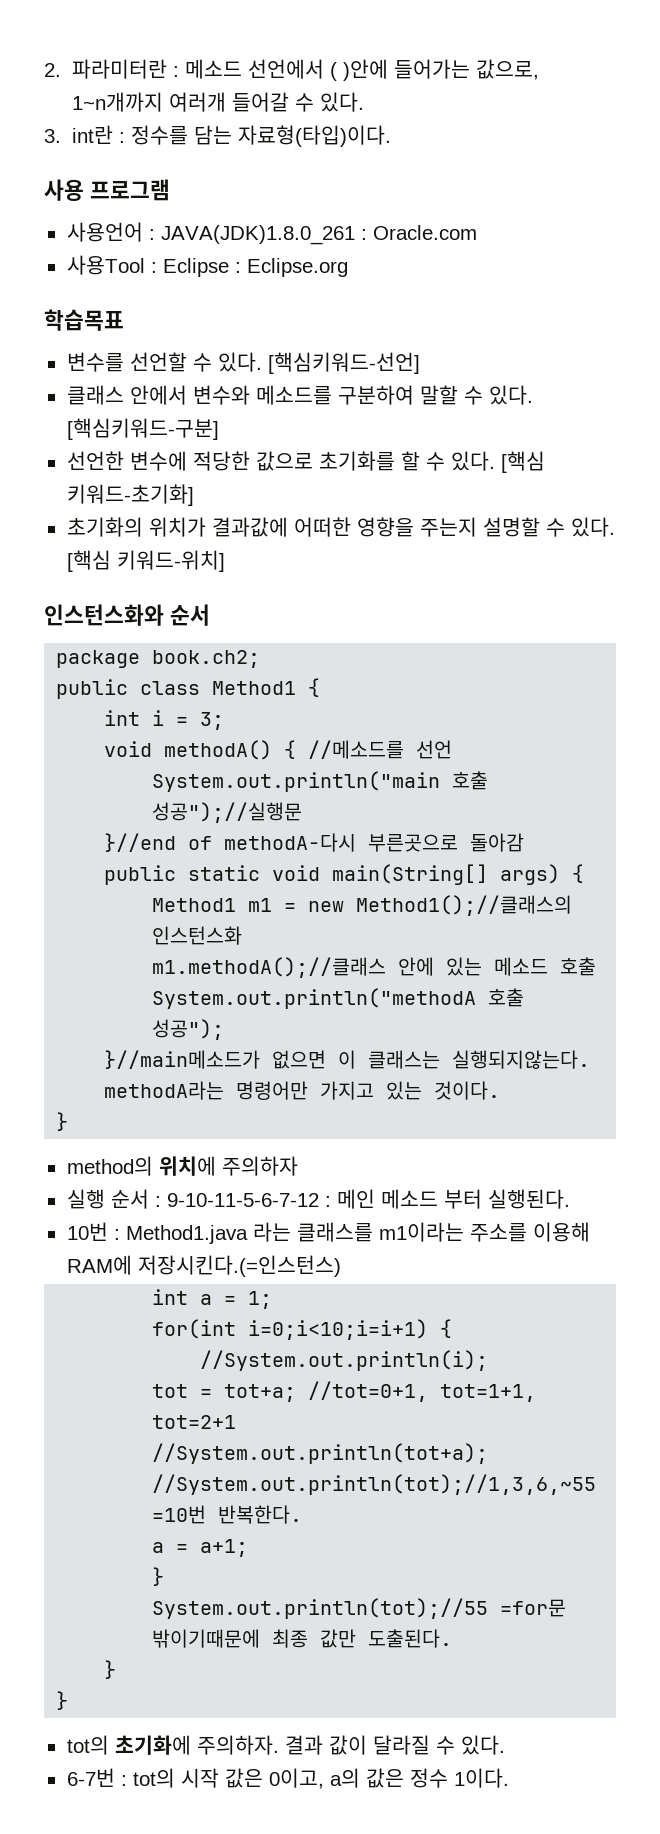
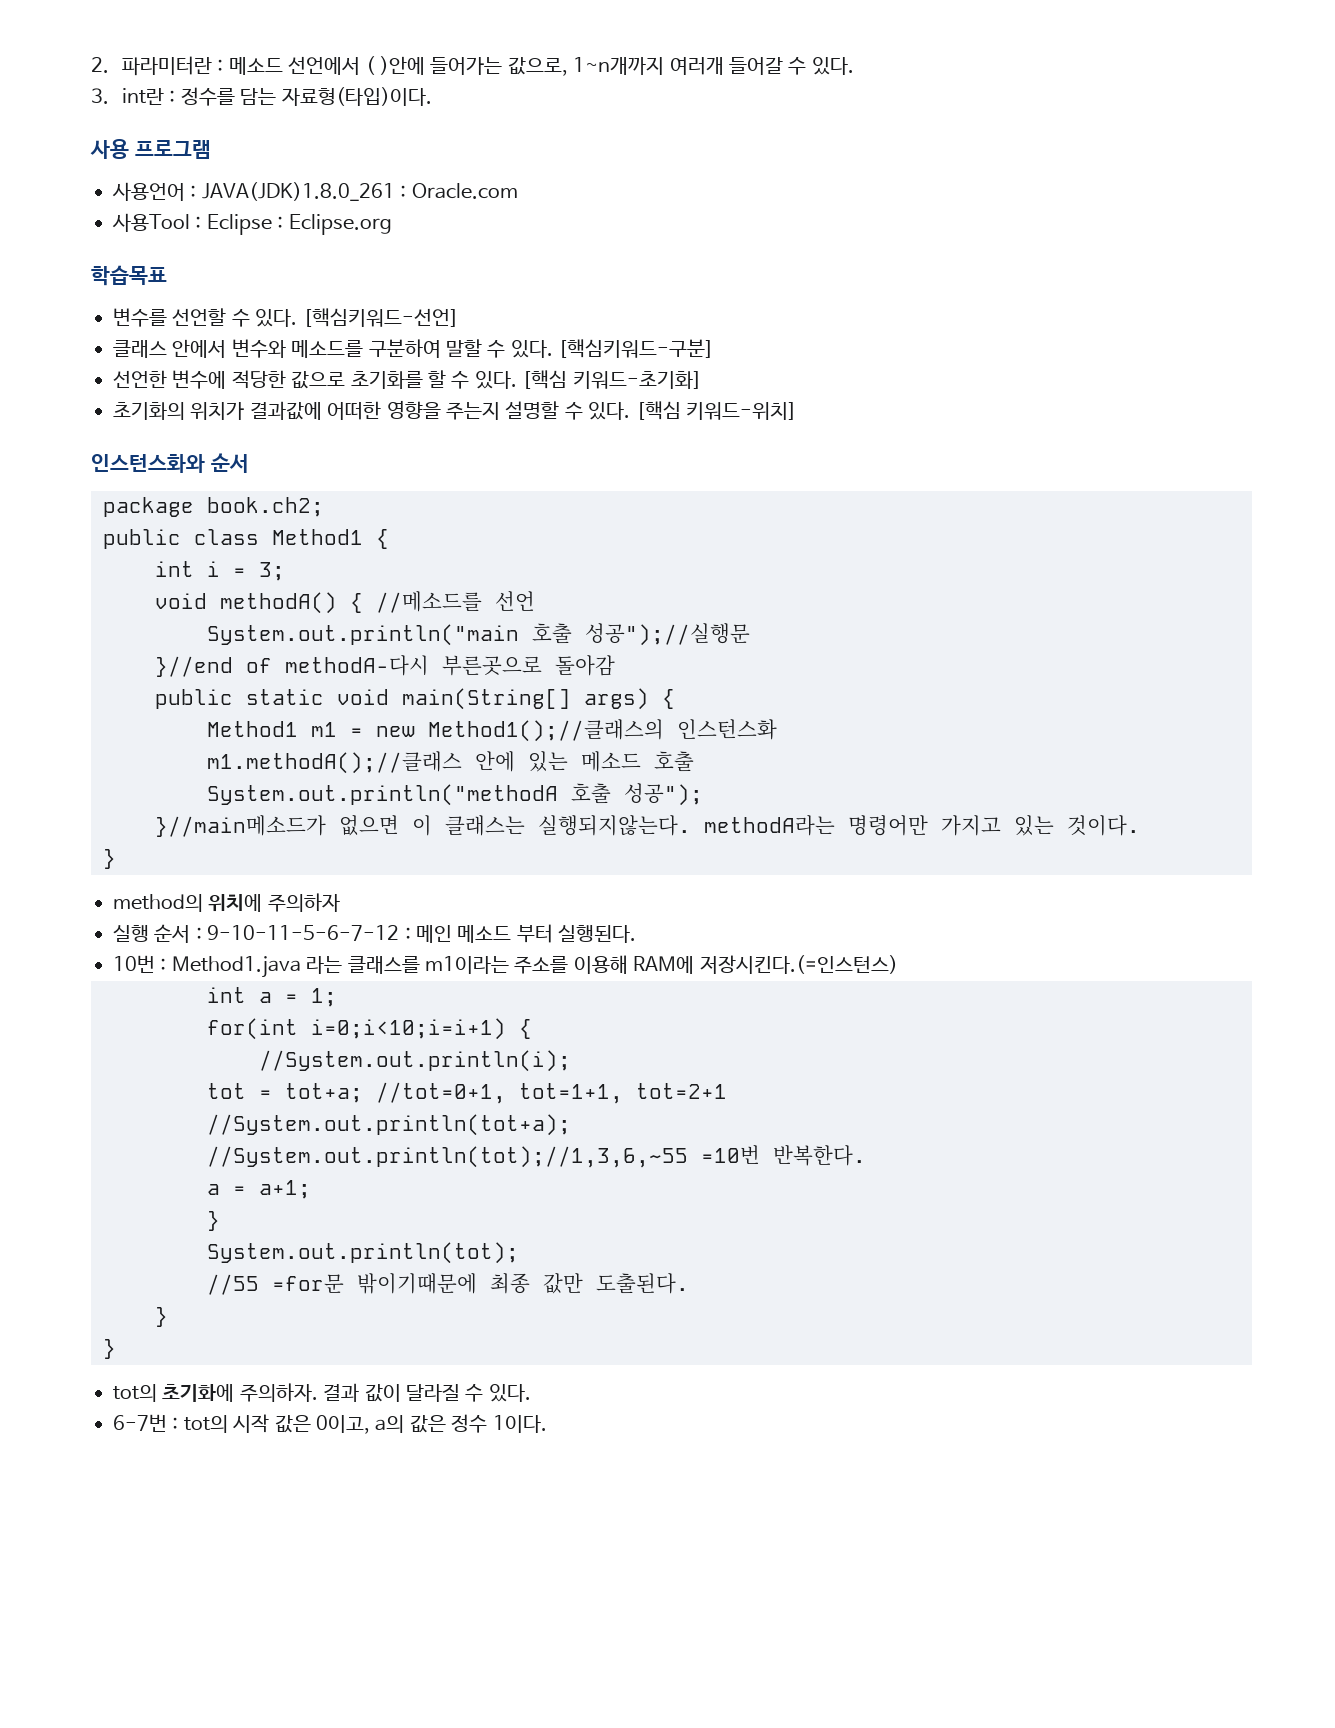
[152,1598,489,1619] System.out.println(tot);//55 -> [207,1242,519,1264] [207,1274,259,1295] System.out.println(tot); // //55

